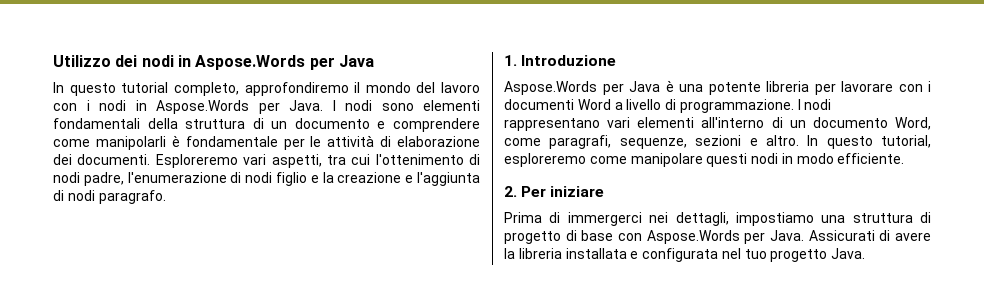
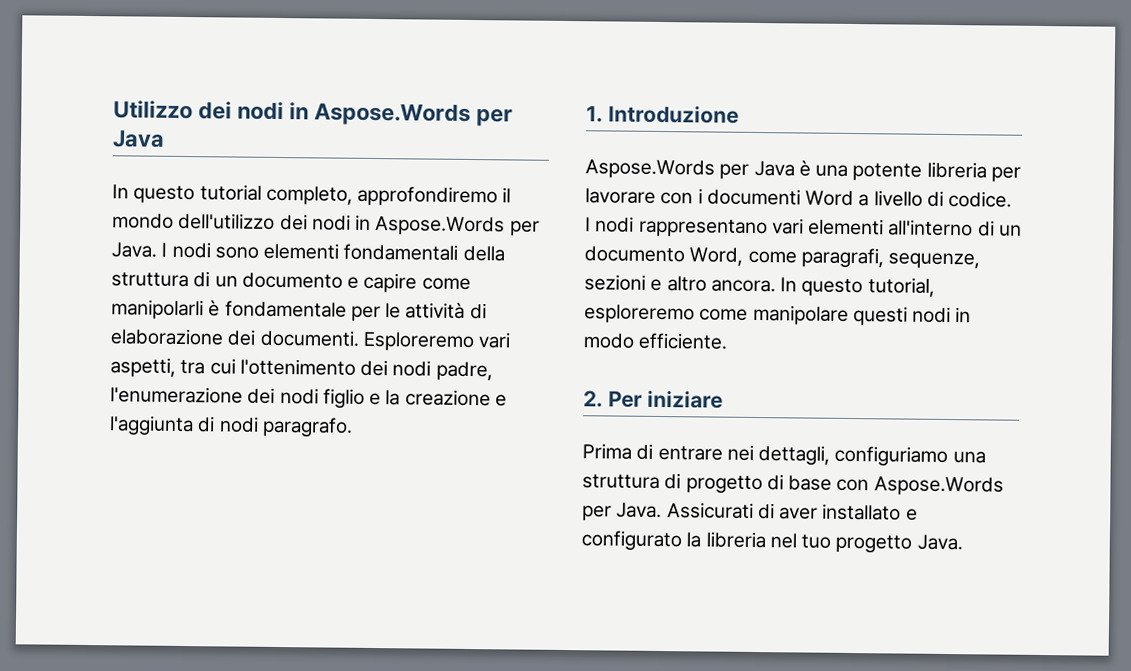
[416,82,480,93] [53,100,90,111] del lavoro con i -> [178,212,308,231] dell'utilizzo dei
[392,118,480,132] comprendere -> [363,272,418,293] capire
[469,154,480,165] di -> [360,359,389,377] dei
[230,172,242,183] di -> [247,387,276,404] dei
[679,99,794,113] programmazione. -> [948,191,1013,208] codice.
[765,135,799,146] altro. -> [666,276,776,293] altro ancora.
[567,212,642,226] immergerci -> [657,445,723,461] entrare
[735,212,814,226] impostiamo -> [834,445,949,468] configuriamo
[895,232,931,241] [504,248,719,262] avere la libreria installata e configurata -> [779,503,918,521] [581,530,766,552] aver installato e configurato la libreria

